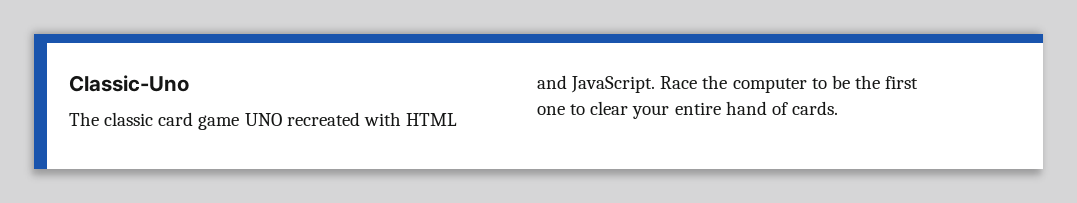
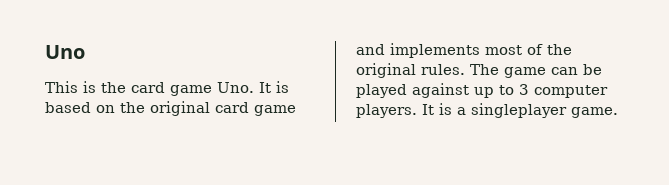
[69,75,189,92] [69,112,457,130] [537,75,919,93] [537,101,838,119] Classic-Uno // The classic card game UNO recreated with HTML and JavaScript. Race the computer to be the first one to clear your entire hand of cards. -> [45,45,85,59] [45,81,289,96] [45,101,296,116] [356,43,572,58] [356,63,602,78] [356,83,608,98] [356,103,618,118] Uno // This is the card game Uno. It is based on the original card game and implements most of the original rules. The game can be played against up to 3 computer players. It is a singleplayer game.

